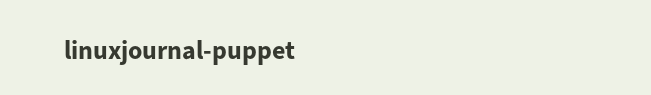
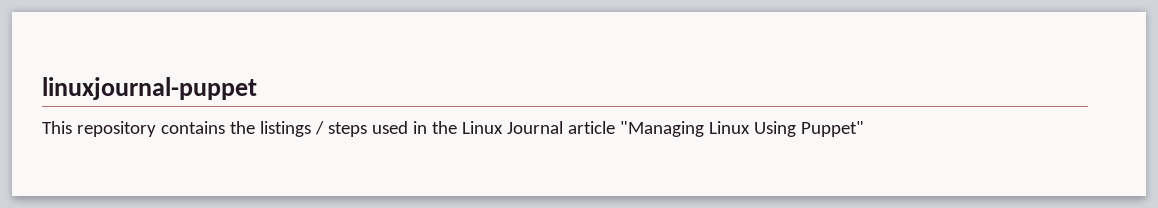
(295, 52) none -> [42,121,864,137] // This repository contains the listings / steps used in the Linux Journal article "Managing Linux Using Puppet"

